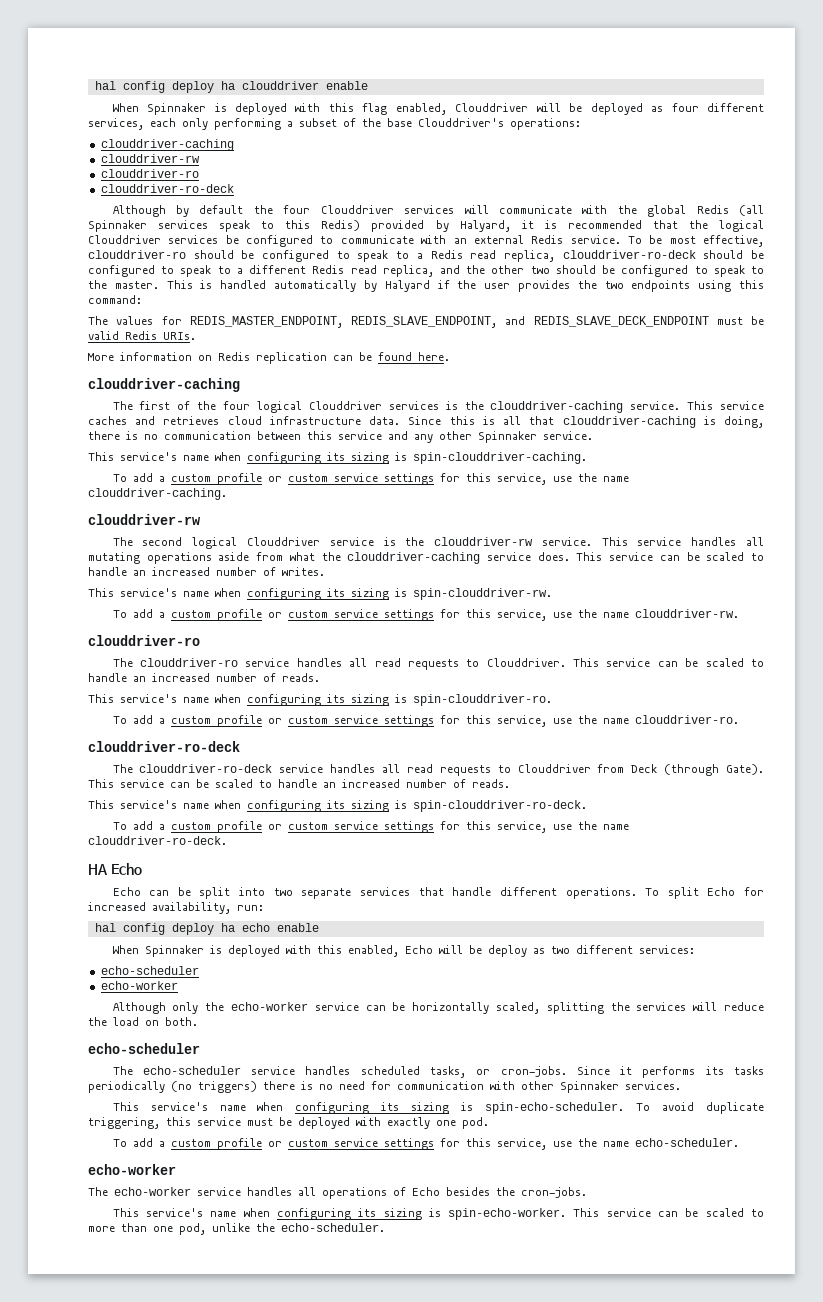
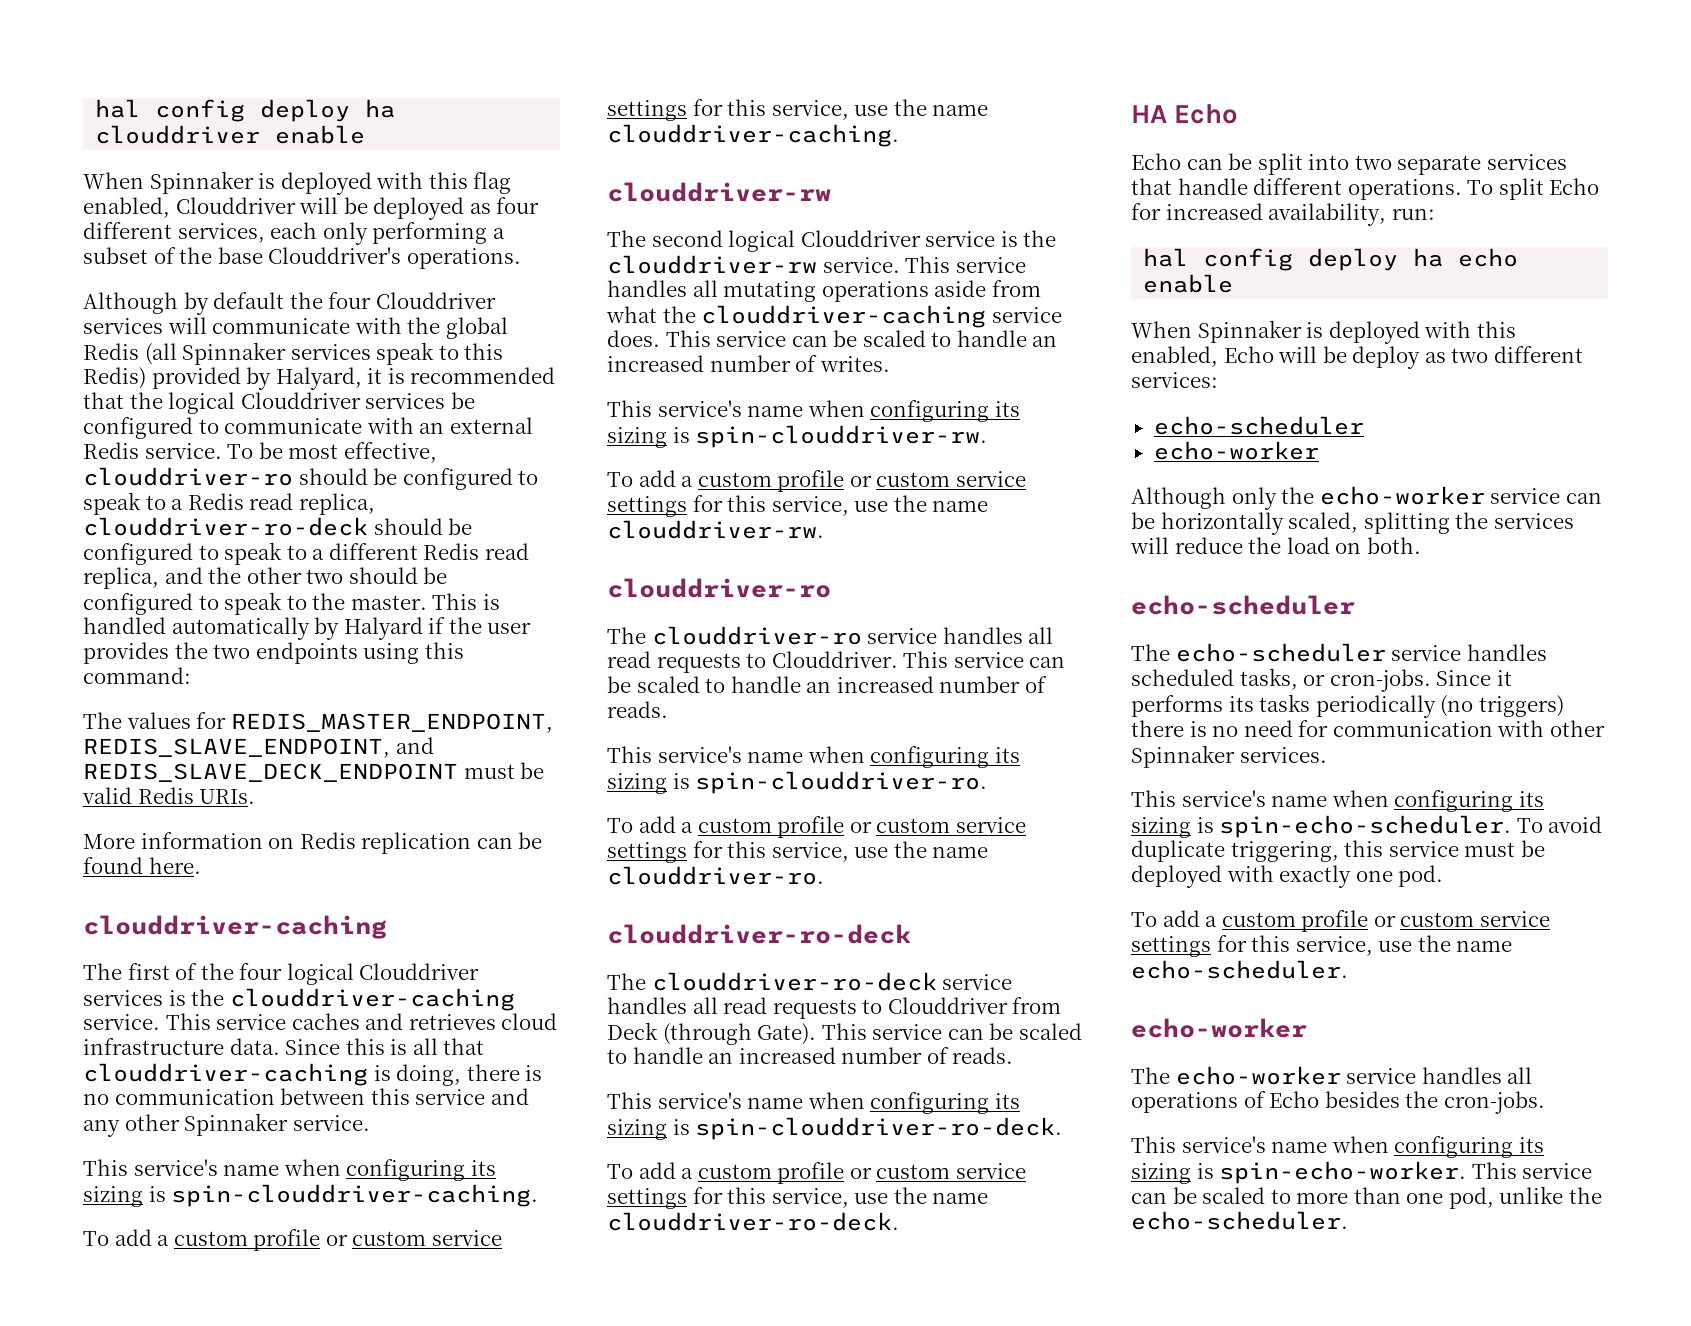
[510,118,581,130] [100,139,234,151] [100,154,200,163] [100,169,199,178] [100,184,234,193] operations: // clouddriver-caching // clouddriver-rw // clouddriver-ro // clouddriver-ro-deck -> [406,248,521,269] operations.

